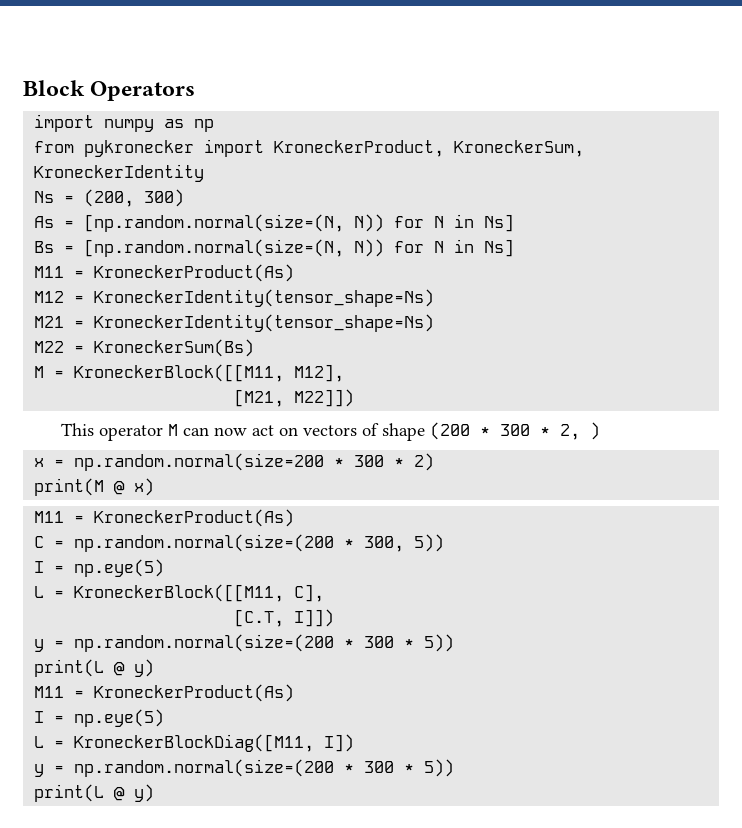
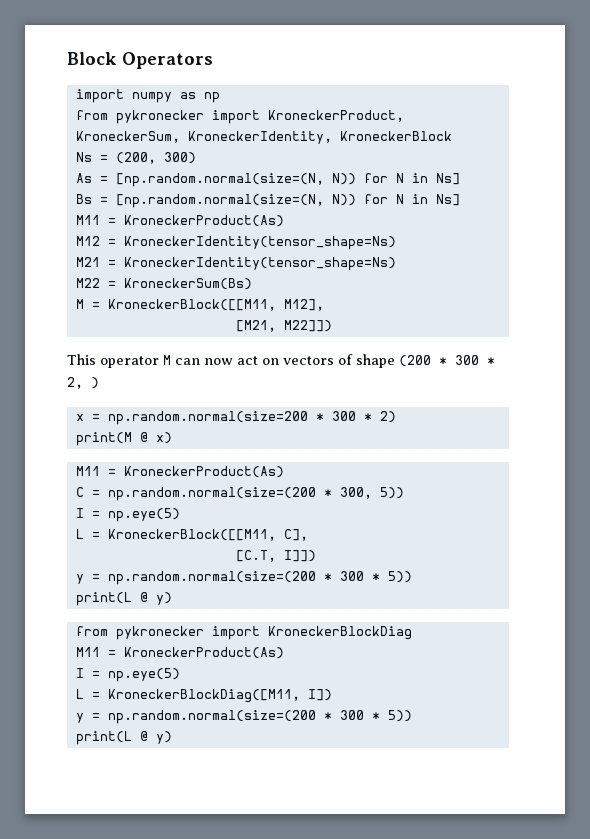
[34,164,205,182] KroneckerIdentity -> [187,131,452,144] KroneckerIdentity, KroneckerBlock
(155, 668) none -> [75,626,412,640] // from pykronecker import KroneckerBlockDiag

